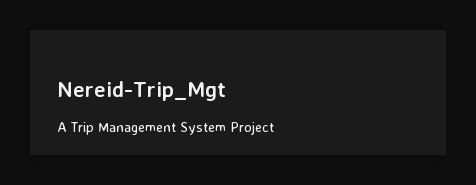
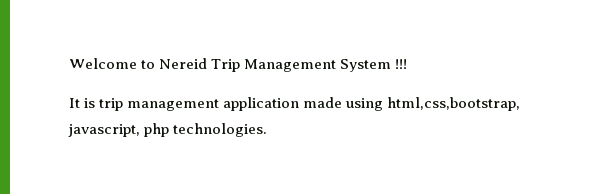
[57,81,226,101] [57,121,274,135] Nereid-Trip_Mgt // A Trip Management System Project -> [69,58,408,72] [69,97,521,111] [68,123,268,137] Welcome to Nereid Trip Management System !!! // It is trip management application made using html,css,bootstrap, javascript, php technologies.

